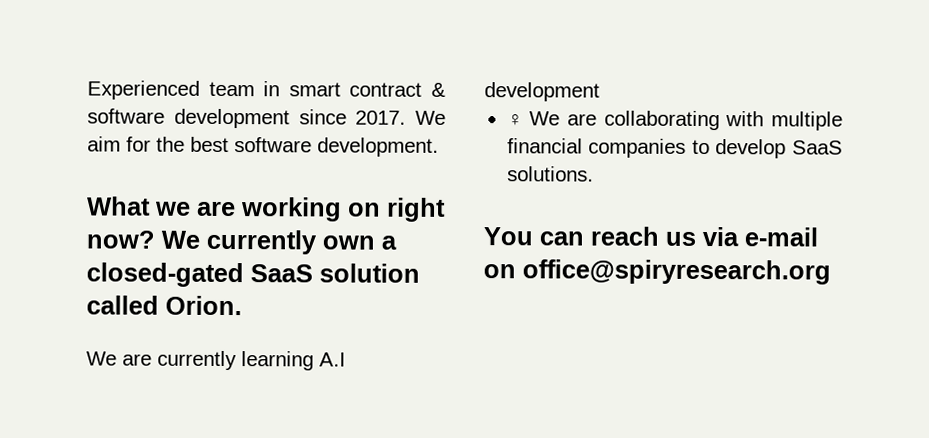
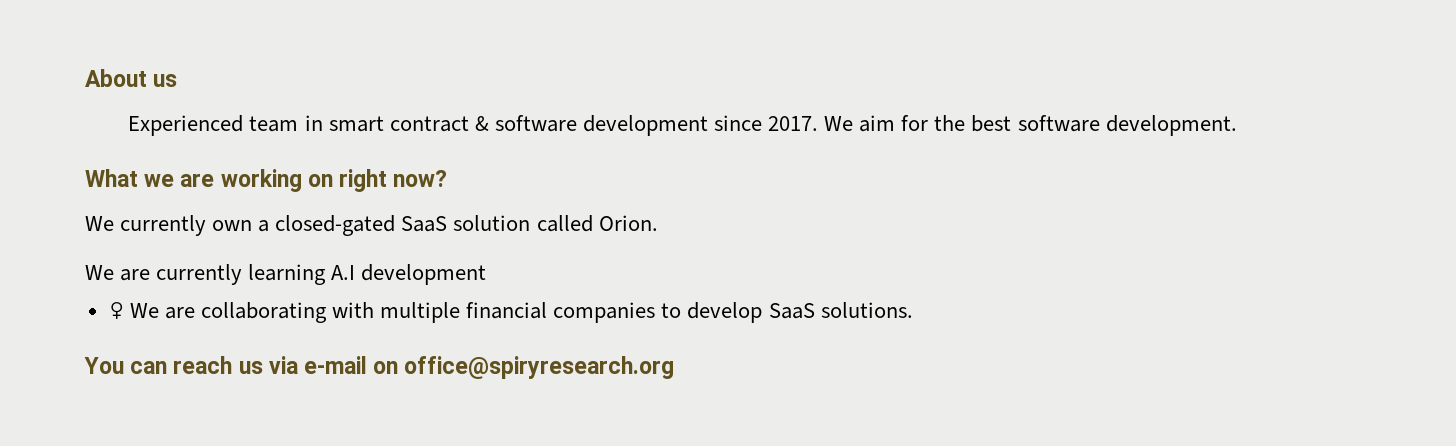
(87, 90) none -> [85,69,178,87] About us //
(155, 239) none -> (448, 178) //

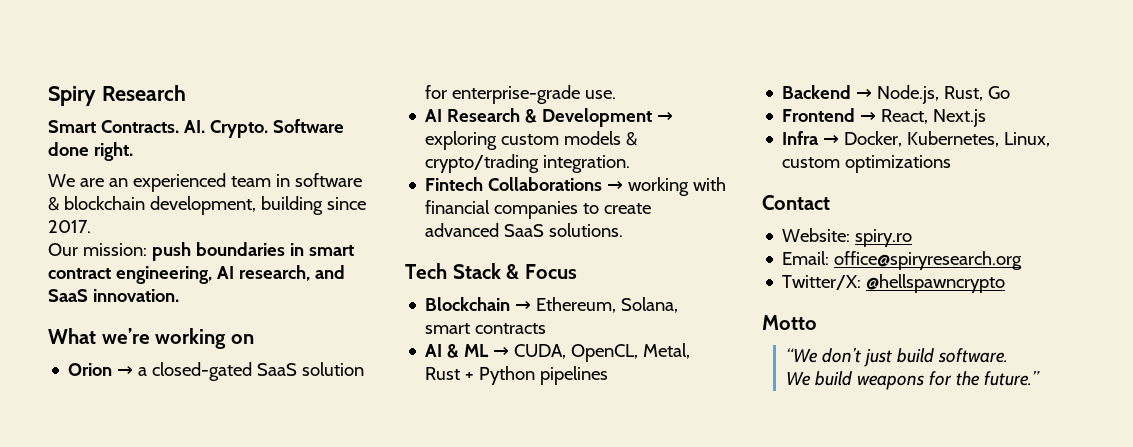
[85,69,178,87] [128,115,1237,136] About us // Experienced team in smart contract & software development since 2017. We aim for the best software development. -> [48,85,186,106] [48,119,344,138] [48,142,133,161] [48,173,362,192] [48,196,366,215] [48,220,91,233] [48,242,354,261] [48,265,345,284] [48,289,179,302] Spiry Research // Smart Contracts. AI. Crypto. Software done right. // We are an experienced team in software & blockchain development, building since 2017. // Our mission: push boundaries in smart contract engineering, AI research, and SaaS innovation.
[144,173,215,187] we are -> [101,328,150,344] we’re
[339,169,448,192] [85,215,658,236] [85,264,487,285] [109,302,461,323] right now? // We currently own a closed-gated SaaS solution called Orion. // We are currently learning A.I development // ♀ We are collaborating with multiple -> [68,362,365,381] [425,85,617,104] [425,108,674,127] [425,131,638,150] [425,154,631,173] [425,177,727,196] // Orion → a closed-gated SaaS solution for enterprise-grade use. // AI Research & Development → exploring custom models & crypto/trading integration. // Fintech Collaborations → working with
[687,302,763,323] develop -> [604,203,652,214] [425,223,500,237] create advanced
[84,356,675,379] You can reach us via e-mail on office@spiryresearch.org -> [405,263,577,279] [425,297,679,313] [425,323,547,334] [425,343,691,362] [425,366,609,385] [782,85,1011,104] [782,108,987,127] [782,131,1051,147] [782,155,952,173] [762,195,830,210] [782,228,913,247] [782,251,1023,270] [782,274,1006,293] [762,315,817,330] [785,348,1008,367] [785,371,1040,390] Tech Stack & Focus // Blockchain → Ethereum, Solana, smart contracts // AI & ML → CUDA, OpenCL, Metal, Rust + Python pipelines // Backend → Node.js, Rust, Go // Frontend → React, Next.js // Infra → Docker, Kubernetes, Linux, custom optimizations // Contact // Website: spiry.ro // Email: office@spiryresearch.org // Twitter/X: @hellspawncrypto // Motto // “We don’t just build software. // We build weapons for the future.”

